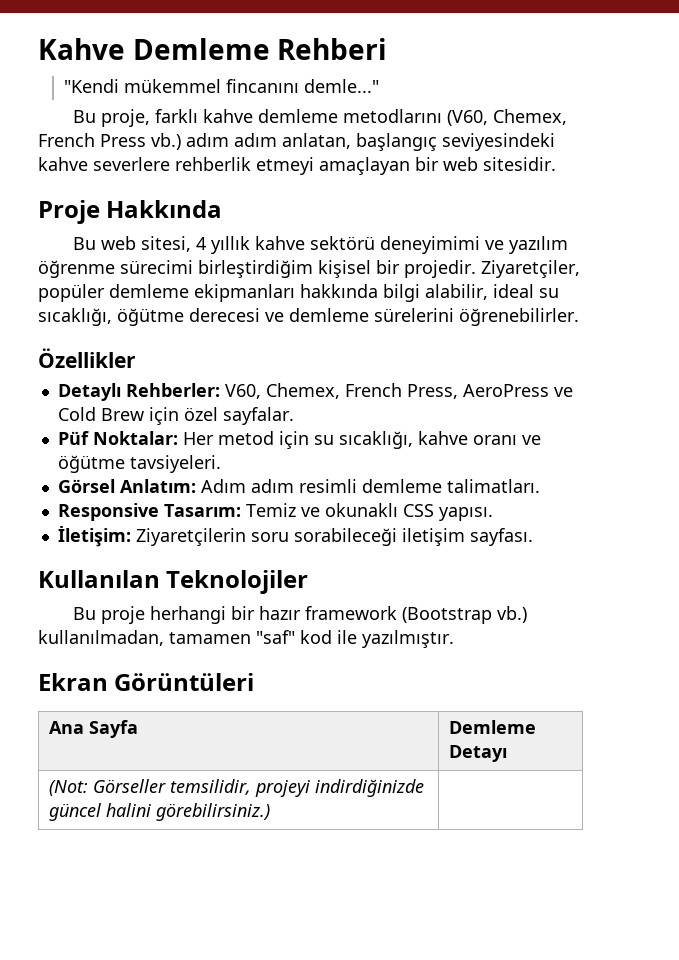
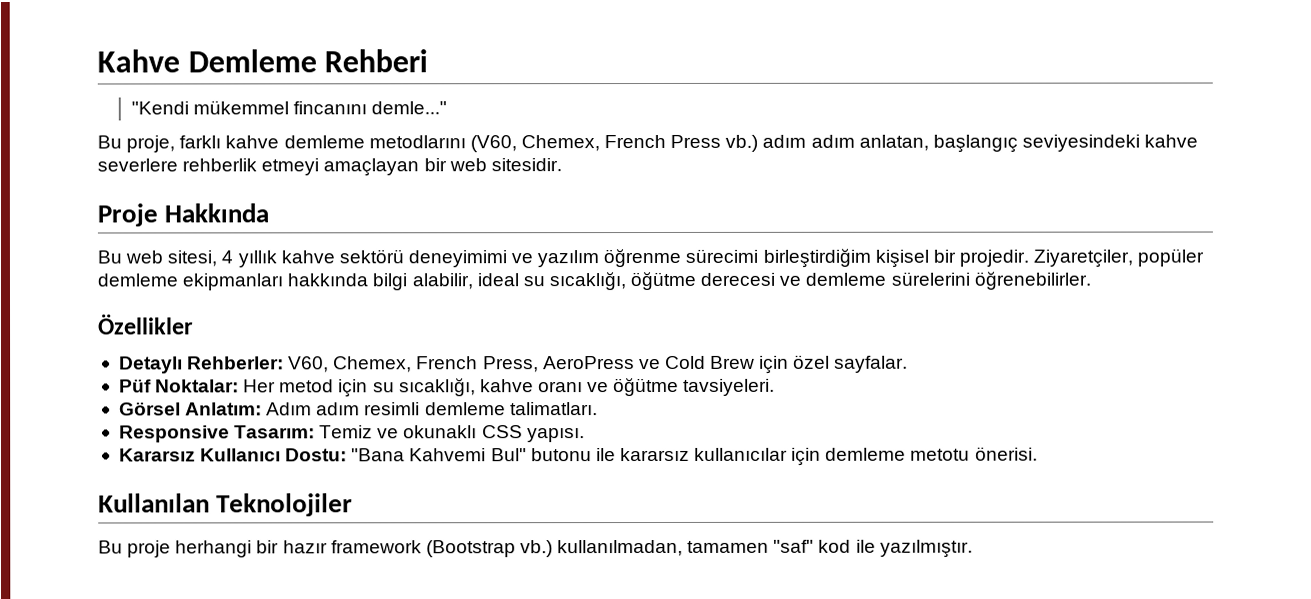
[57,525,533,547] İletişim: Ziyaretçilerin soru sorabileceği iletişim sayfası. -> [118,446,1038,466] Kararsız Kullanıcı Dostu: "Bana Kahvemi Bul" butonu ile kararsız kullanıcılar için demleme metotu önerisi.
[38,673,255,691] [49,720,139,738] [449,720,537,734] [449,745,508,762] [49,779,425,797] [49,803,271,821] // Ekran Görüntüleri // Ana Sayfa | Demleme Detayı // (Not: Görseller temsilidir, projeyi indirdiğinizde güncel halini görebilirsiniz.) | -> (973, 548) none

